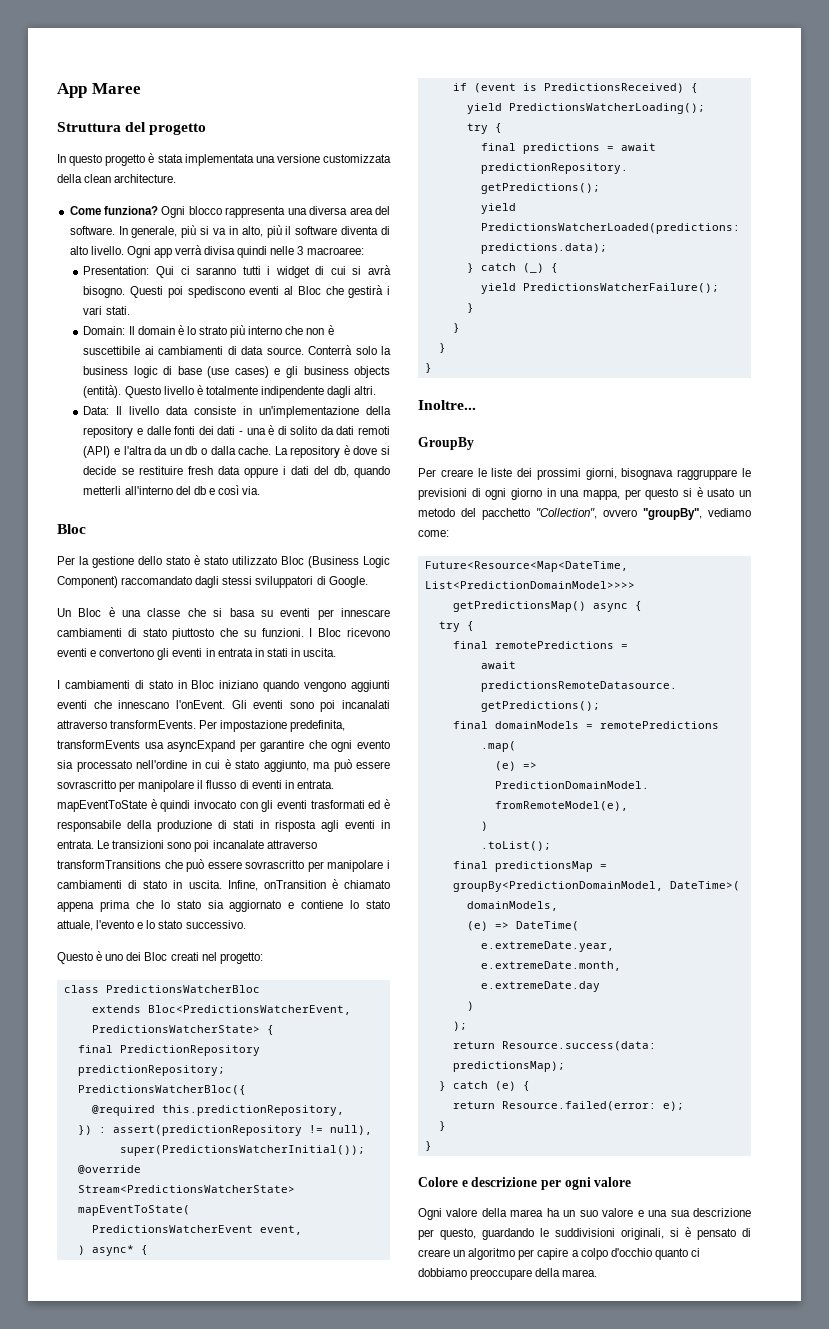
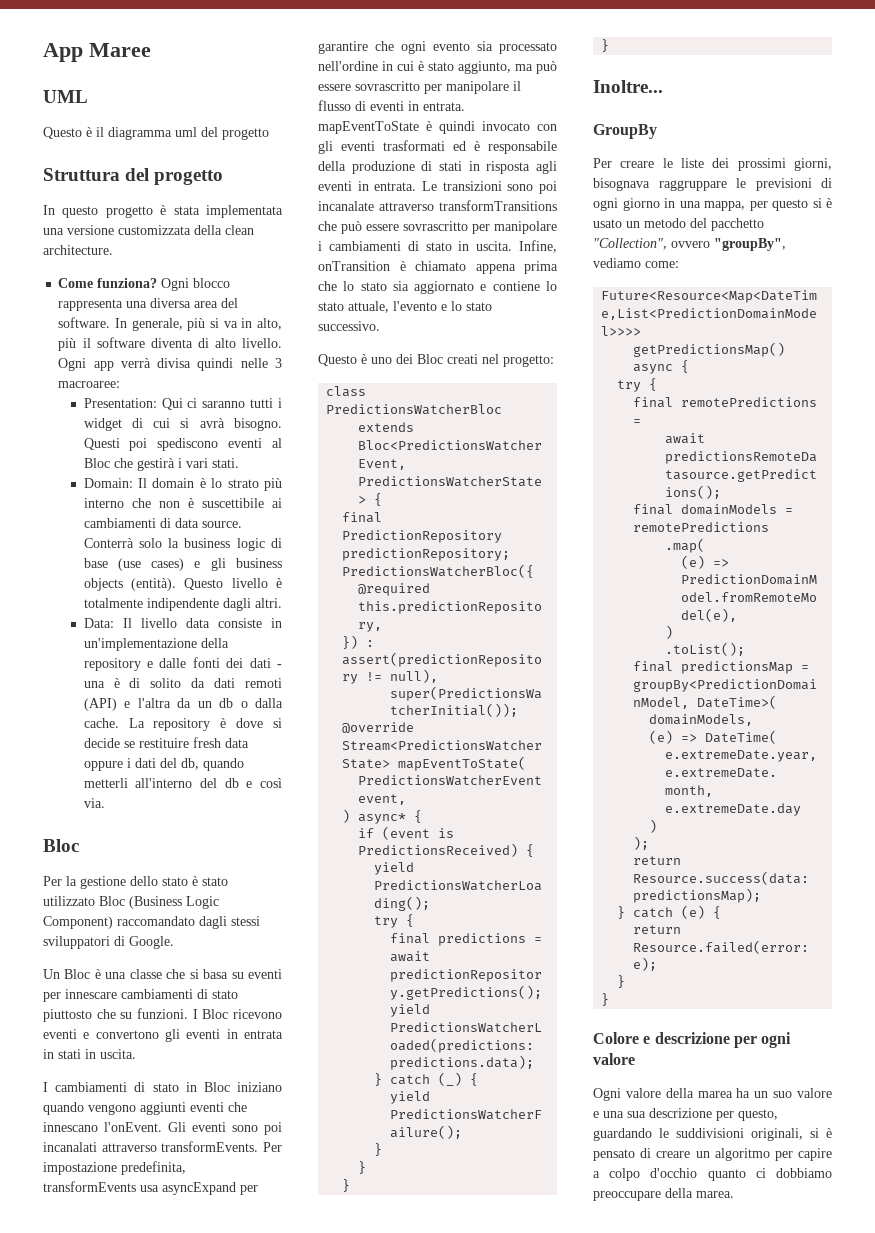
(141, 88) none -> [43,90,88,103] [43,127,269,140] // UML // Questo è il diagramma uml del progetto

